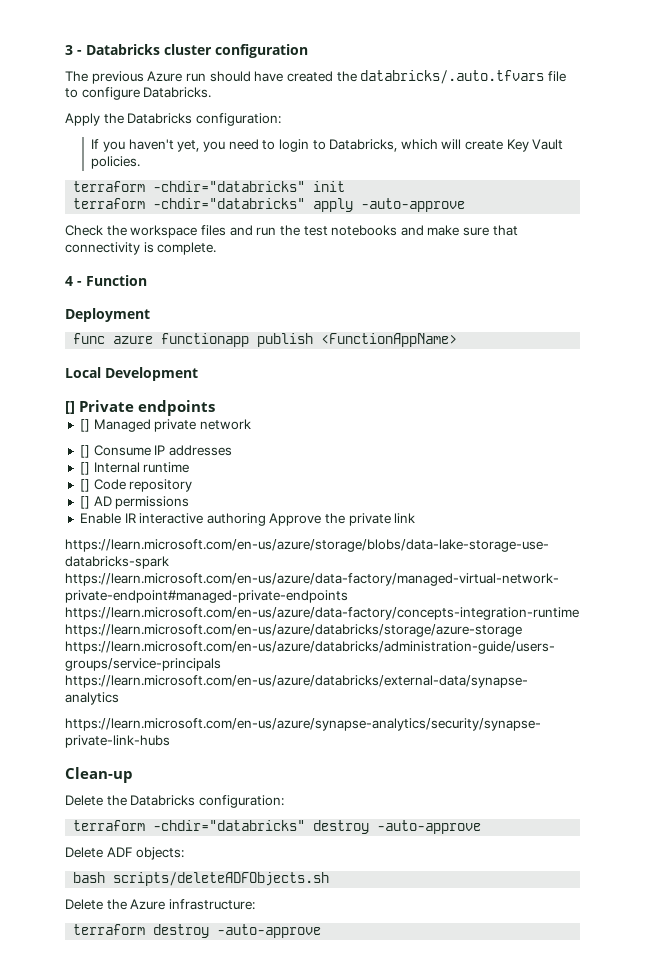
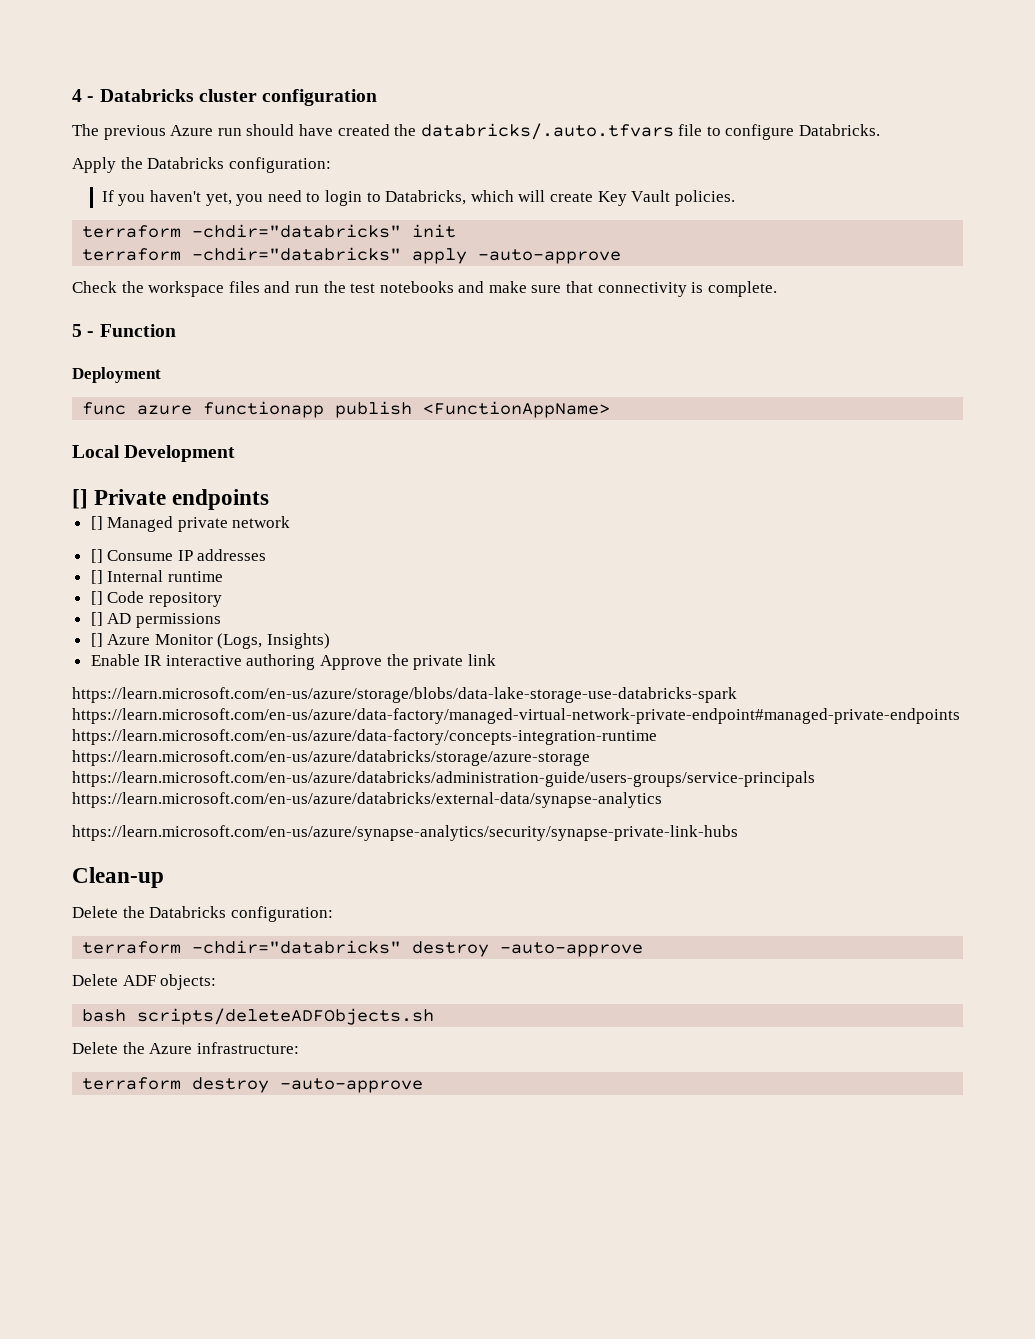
[65,45,73,55] 3 -> [72,89,82,102] 4
[65,276,73,286] 4 -> [72,324,82,337] 5
(190, 502) none -> [90,633,331,649] // [] Azure Monitor (Logs, Insights)

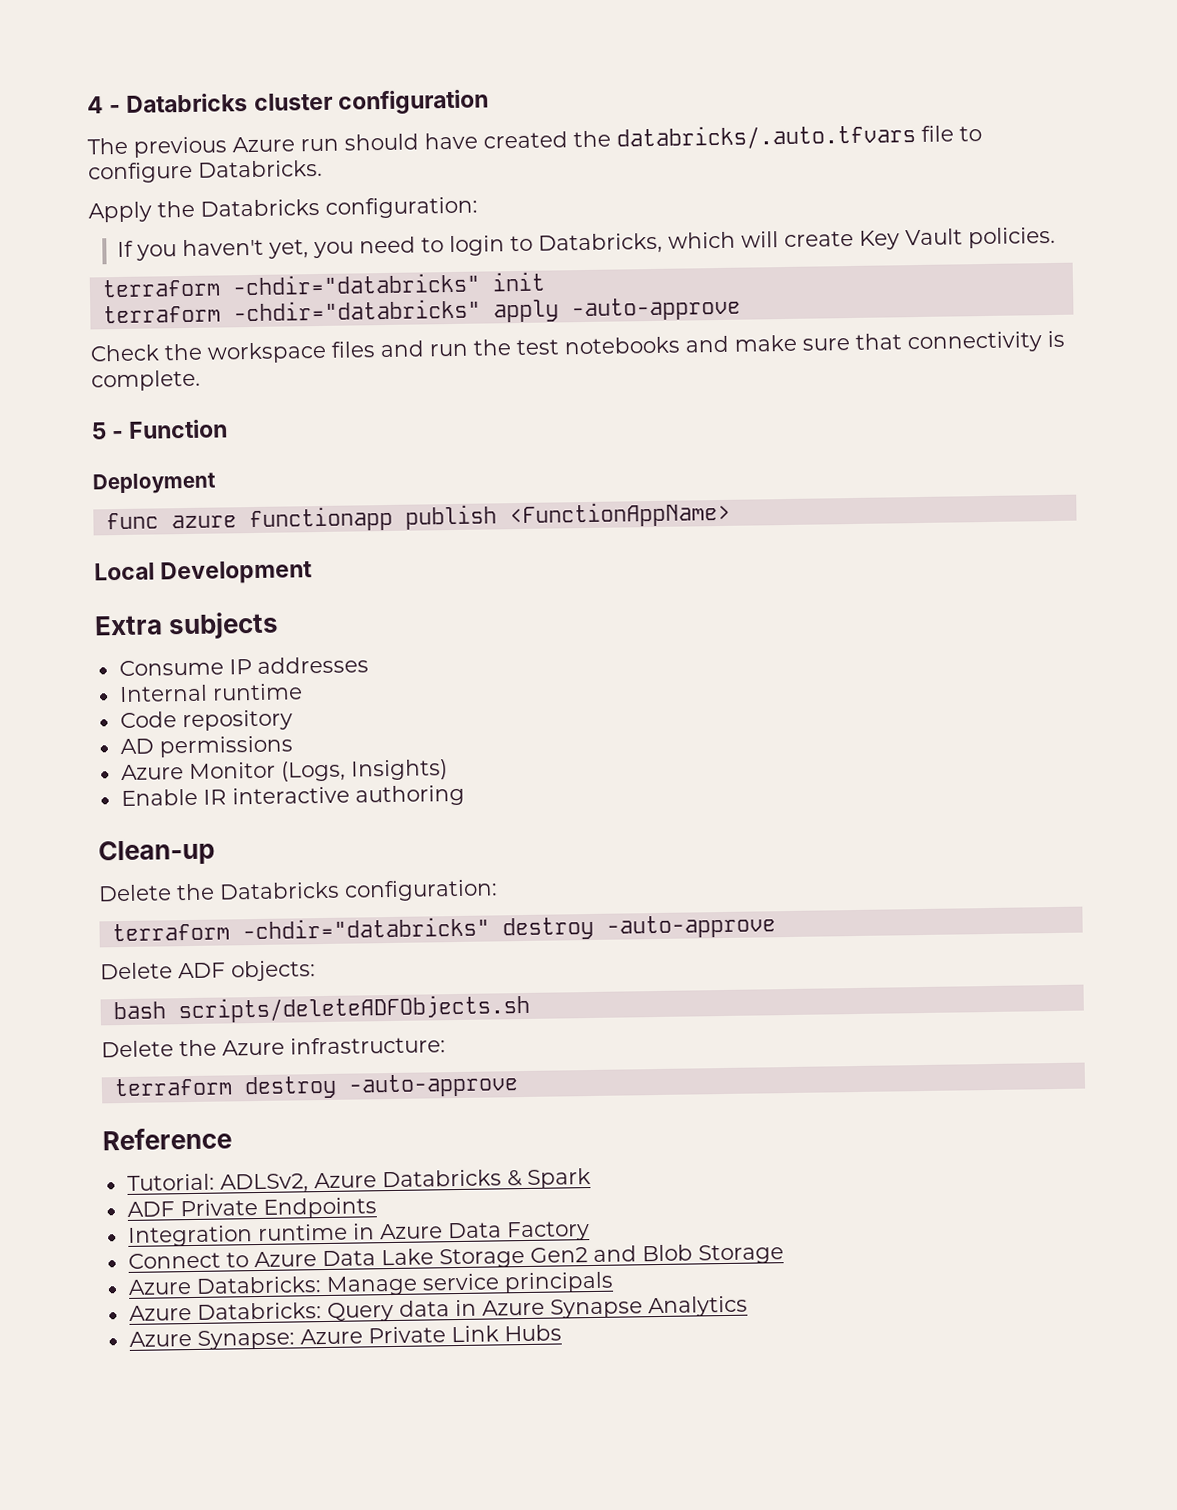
[72,489,270,510] [90,516,291,532] [90,549,103,563] [] Private endpoints // [] Managed private network // [] -> [94,611,280,640] Extra subjects //
[90,570,103,584] [] -> (369, 665) none
[90,591,103,605] [] -> (303, 692) none
[90,612,103,626] [] -> (293, 720) none
[90,633,103,647] [] -> (293, 746) none
[320,654,496,670] [72,687,737,703] [72,708,960,724] [72,729,657,745] [72,750,590,766] [72,771,815,787] [72,792,662,808] [72,825,738,841] Approve the private link // https://learn.microsoft.com/en-us/azure/storage/blobs/data-lake-storage-use-databricks-spark https://learn.microsoft.com/en-us/azure/data-factory/managed-virtual-network-private-endpoint#managed-private-endpoints https://learn.microsoft.com/en-us/azure/data-factory/concepts-integration-runtime https://learn.microsoft.com/en-us/azure/databricks/storage/azure-storage https://learn.microsoft.com/en-us/azure/databricks/administration-guide/users-groups/service-principals https://learn.microsoft.com/en-us/azure/databricks/external-data/synapse-analytics // https://learn.microsoft.com/en-us/azure/synapse-analytics/security/synapse-private-link-hubs -> (465, 795) none
(424, 1085) none -> [102,1127,232,1151] [126,1168,591,1194] [126,1197,377,1219] [127,1221,590,1247] [127,1244,784,1269] [127,1271,614,1296] [128,1295,748,1322] [128,1324,562,1350] // Reference // Tutorial: ADLSv2, Azure Databricks & Spark // ADF Private Endpoints // Integration runtime in Azure Data Factory // Connect to Azure Data Lake Storage Gen2 and Blob Storage // Azure Databricks: Manage service principals // Azure Databricks: Query data in Azure Synapse Analytics // Azure Synapse: Azure Private Link Hubs

